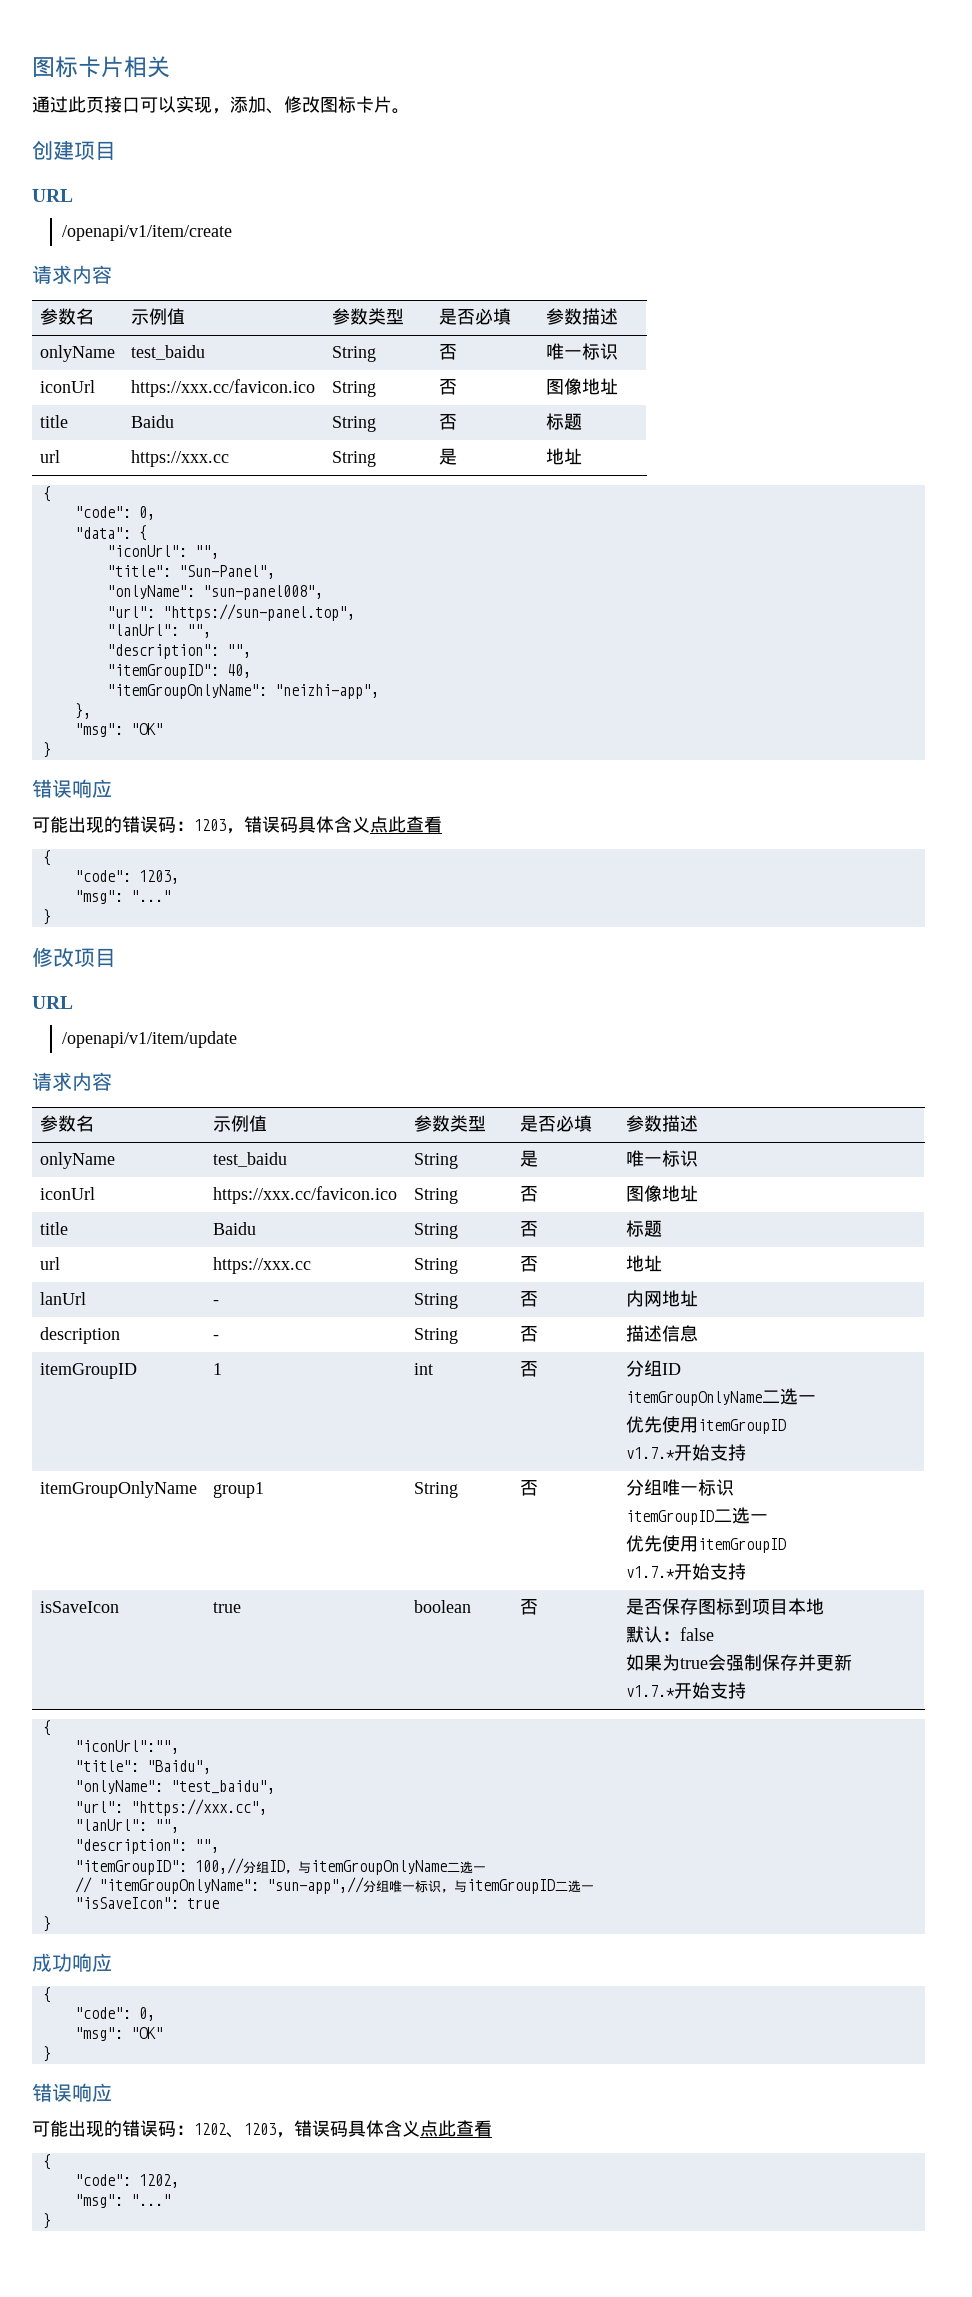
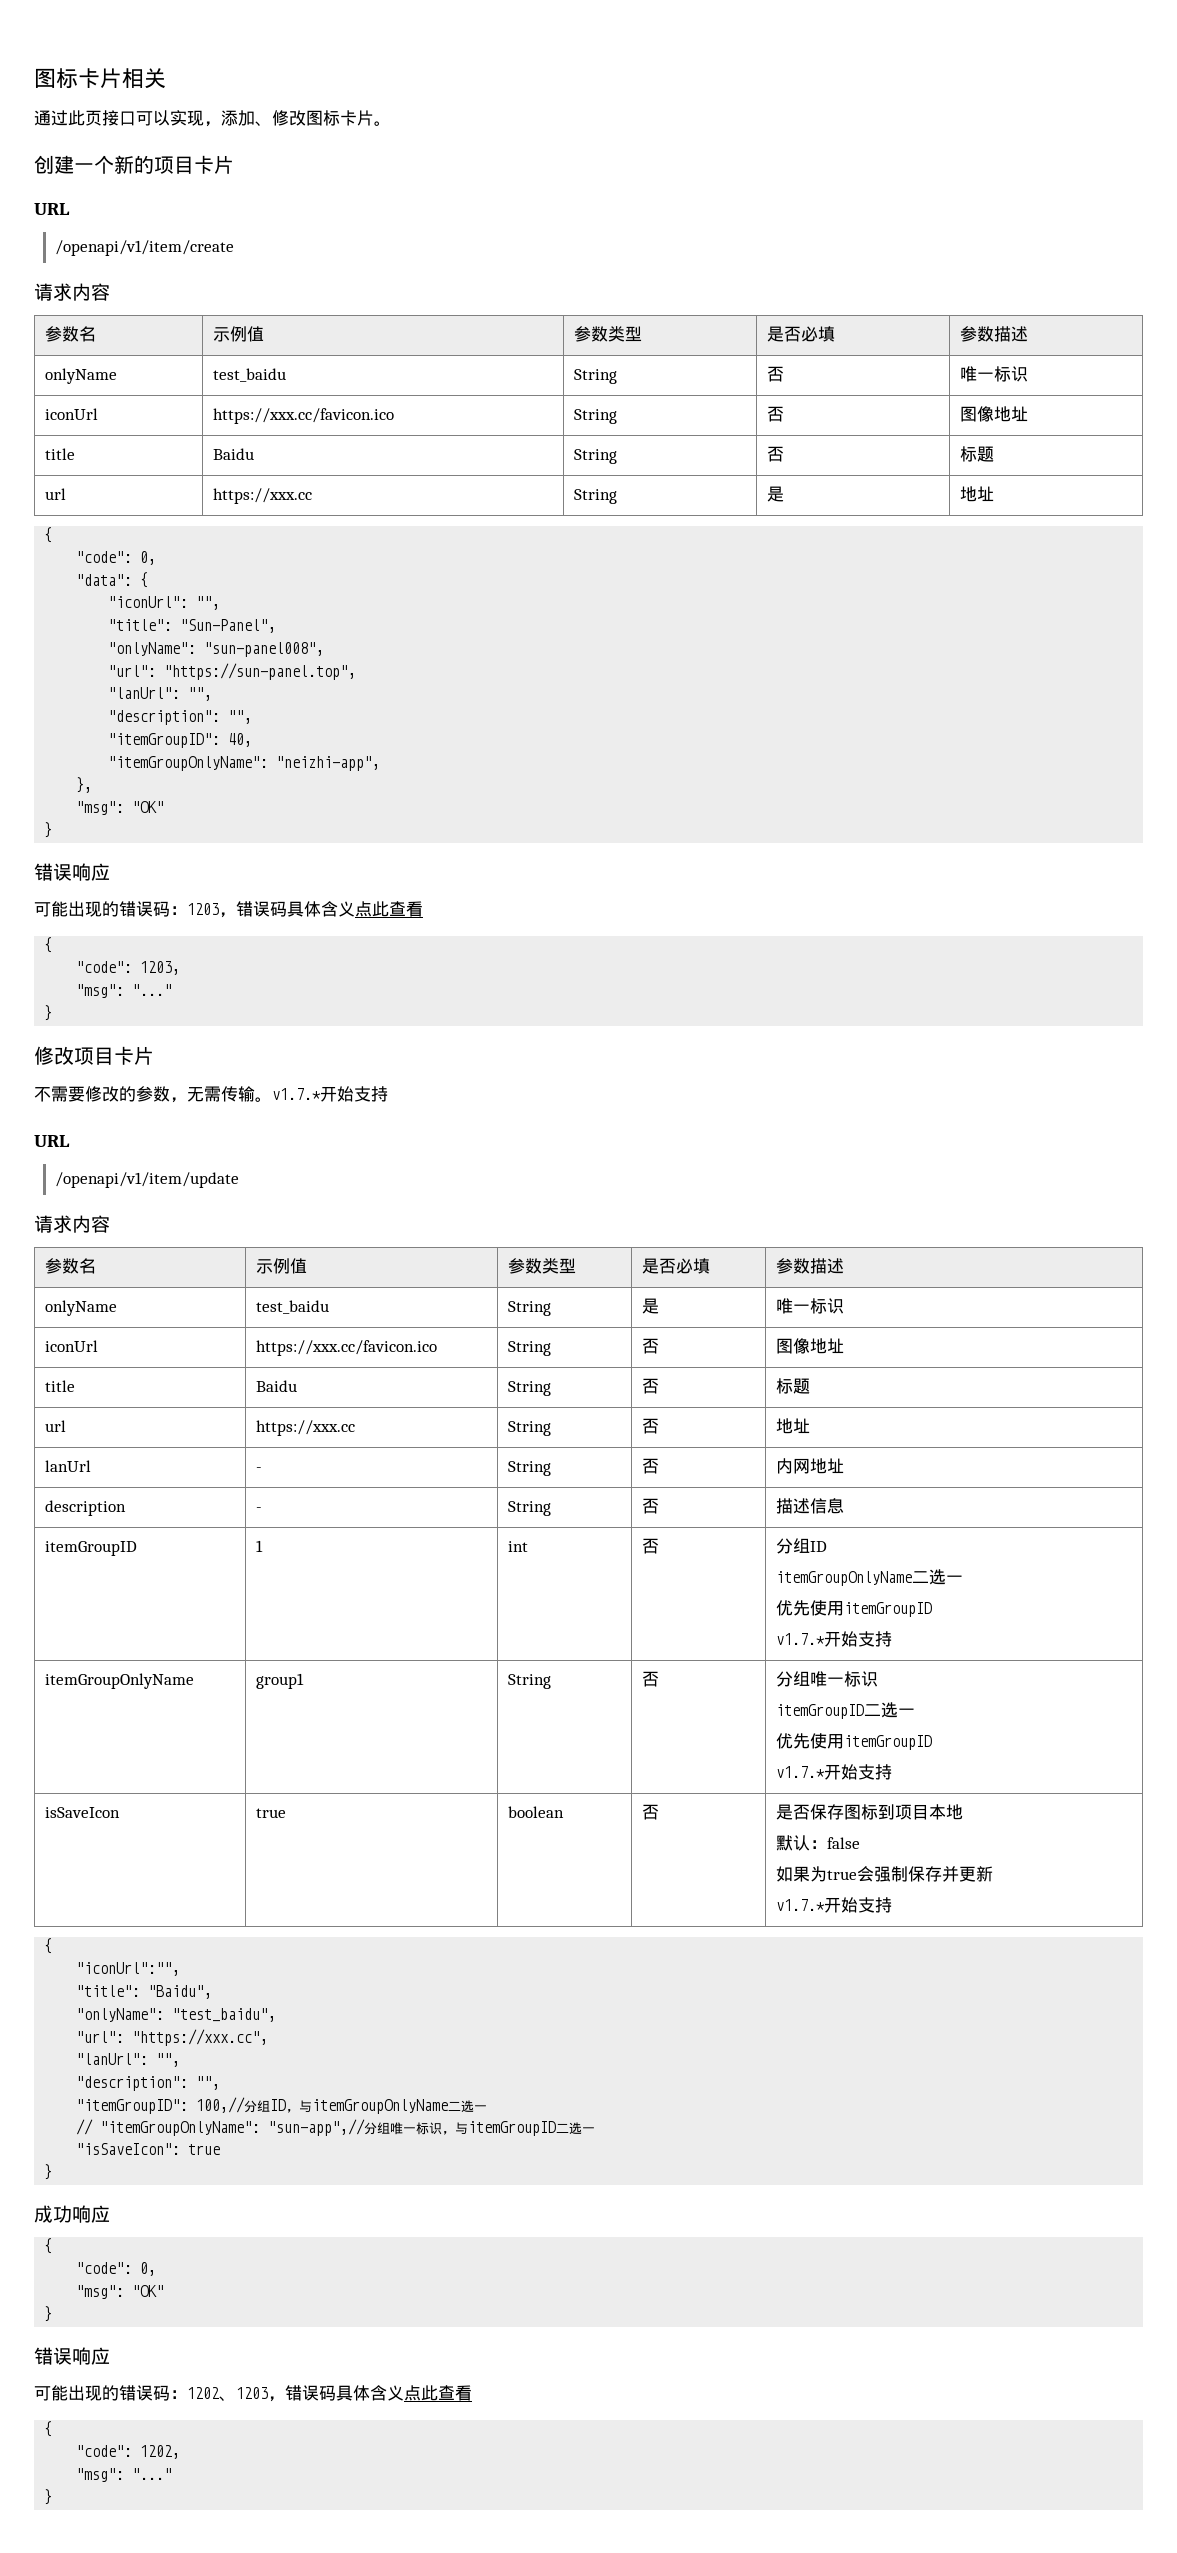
[74,141,116,160] 项目 -> [74,155,234,174] 一个新的项目卡片
(116, 957) none -> [114,1046,154,1065] [34,1086,388,1103] 卡片 // 不需要修改的参数，无需传输。v1.7.*开始支持

